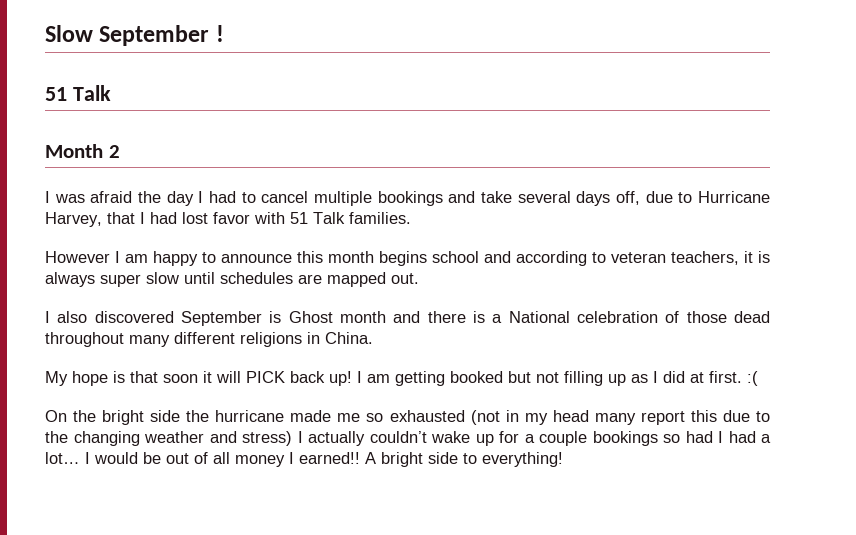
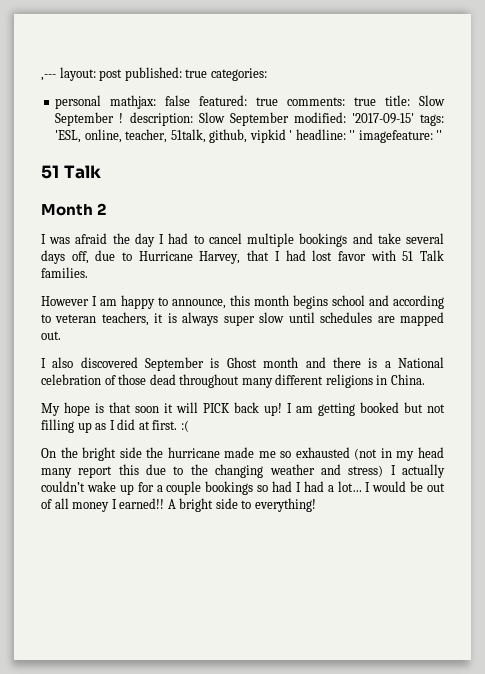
[45,25,224,46] Slow September ! -> [41,67,267,81] [55,95,445,109] [55,112,444,126] [55,129,443,143] ,--- layout: post published: true categories: // personal mathjax: false featured: true comments: true title: Slow September ! description: Slow September modified: '2017-09-15' tags: 'ESL, online, teacher, 51talk, github, vipkid ' headline: '' imagefeature: ''
[221,254,292,263] announce -> [172,299,226,309] announce,

